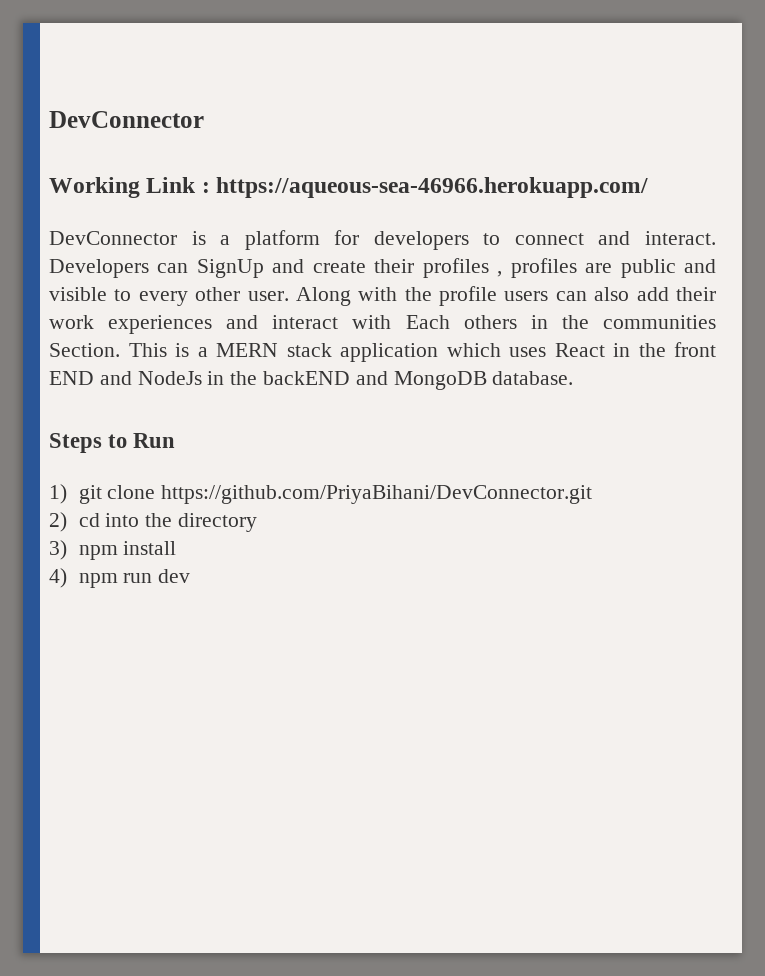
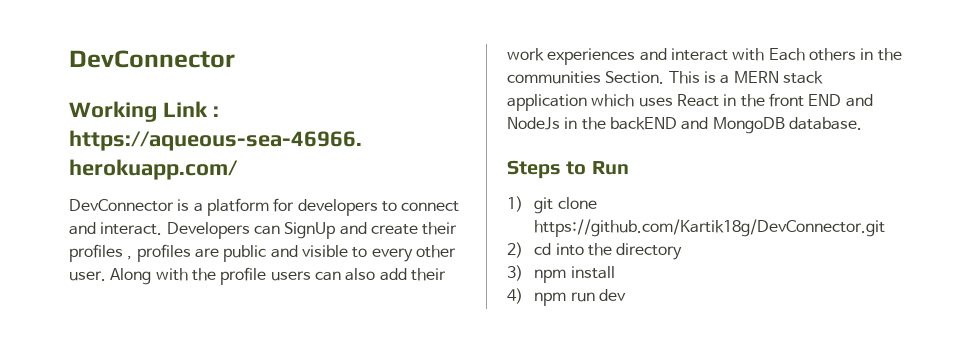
[161,485,593,504] https://github.com/PriyaBihani/DevConnector.git -> [534,219,886,237] https://github.com/Kartik18g/DevConnector.git

